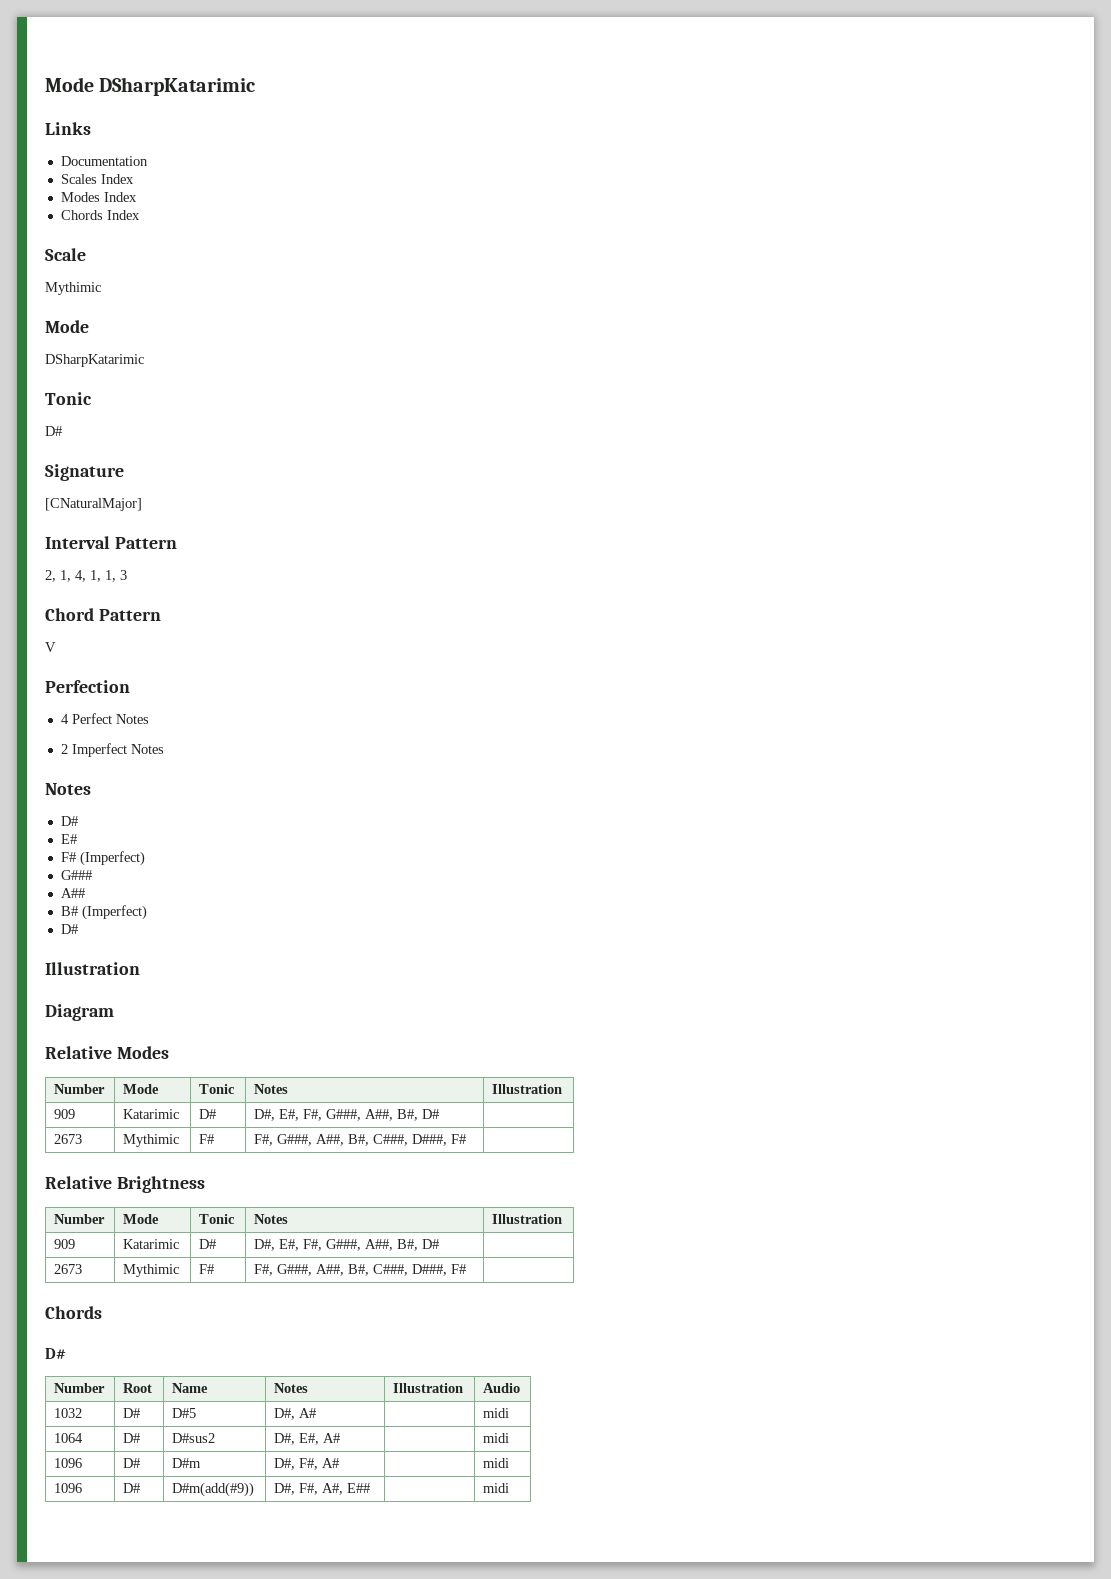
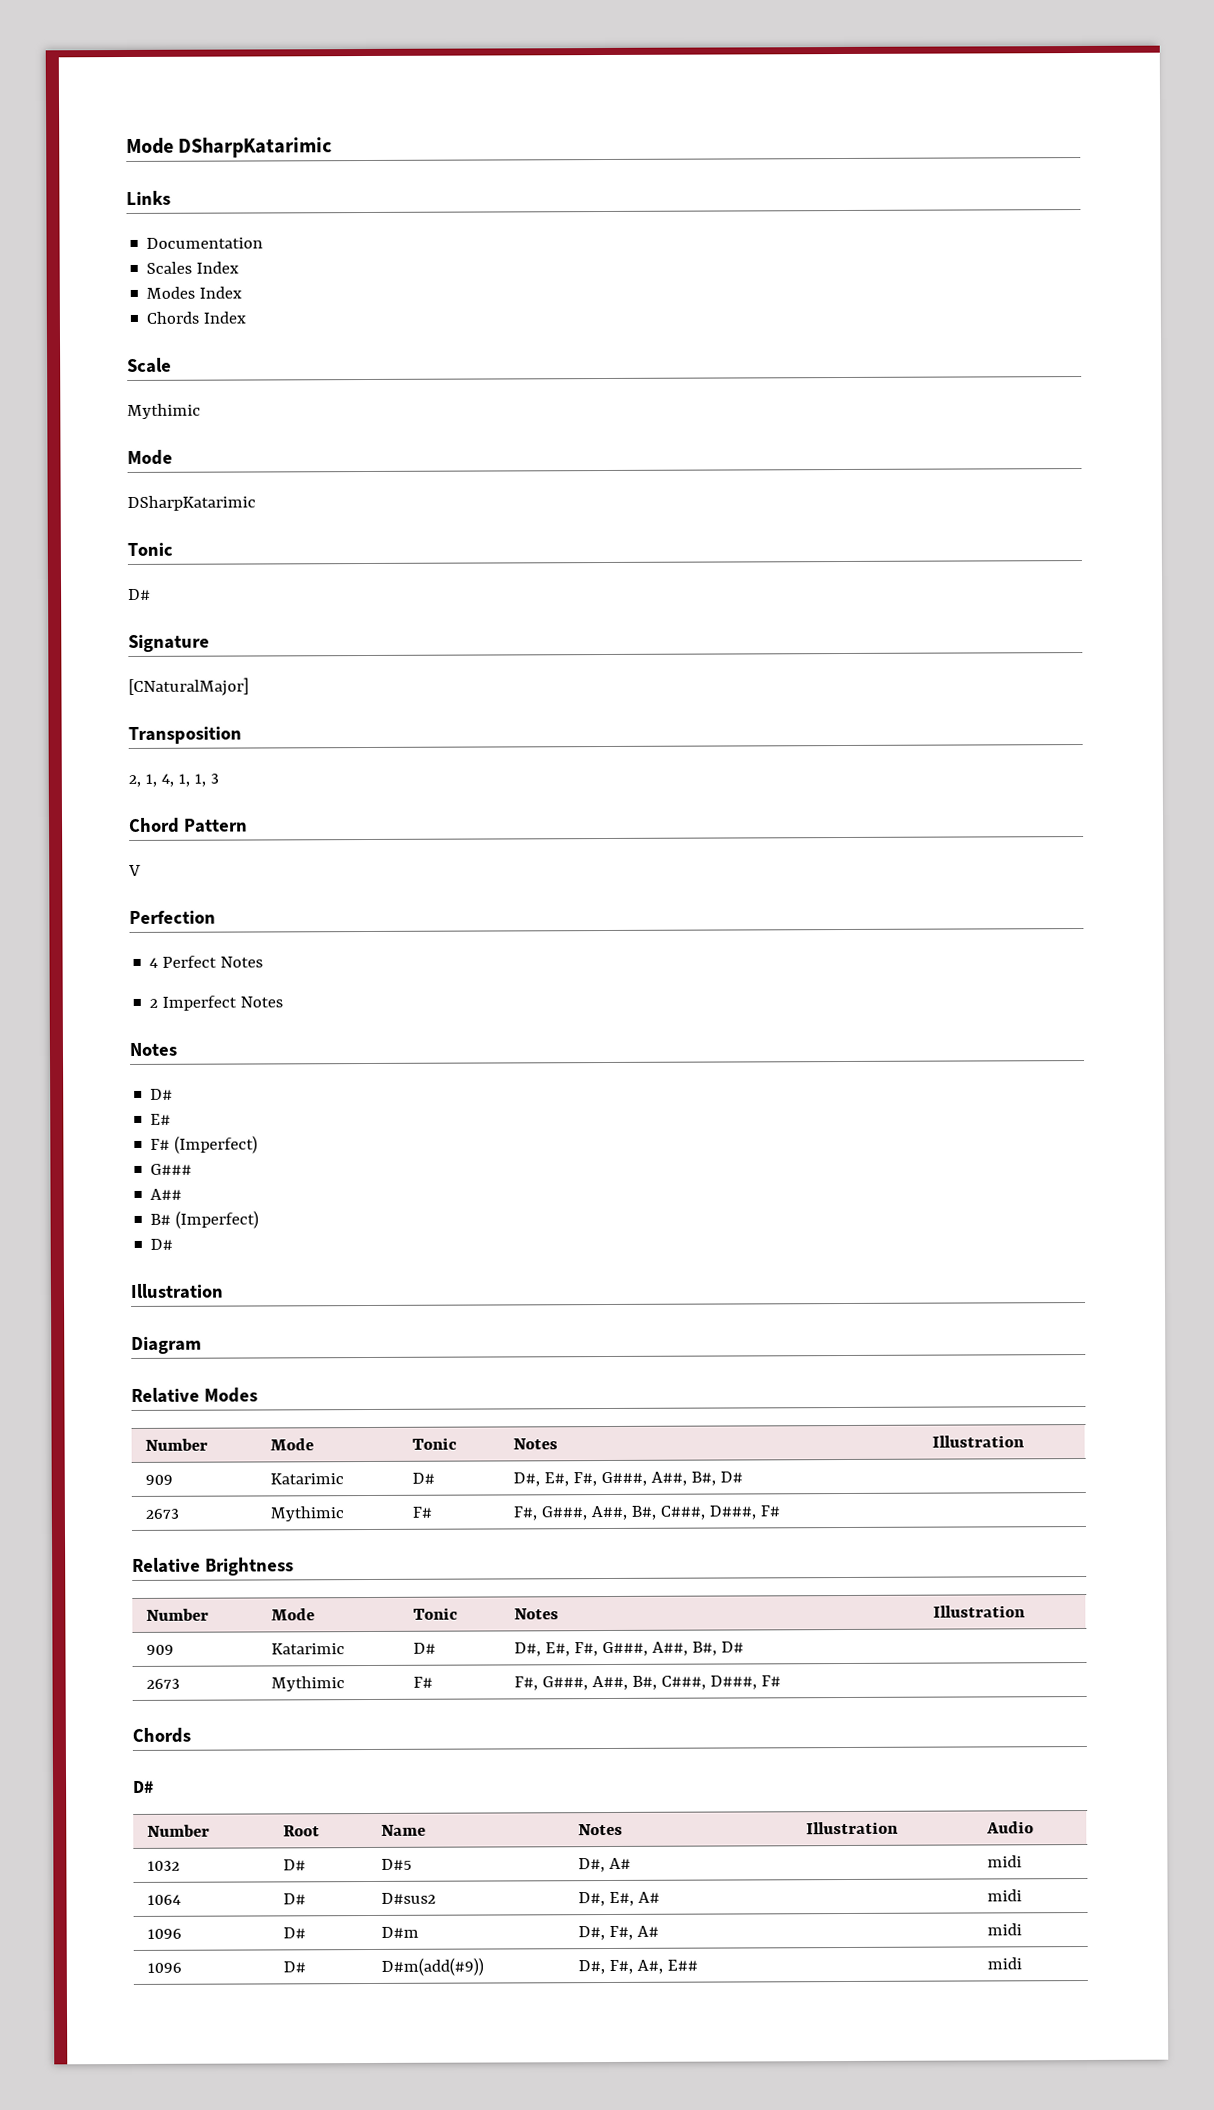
[45,536,177,549] Interval Pattern -> [128,726,242,745] Transposition

